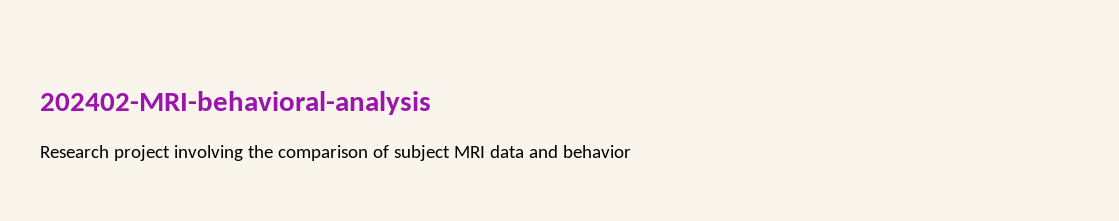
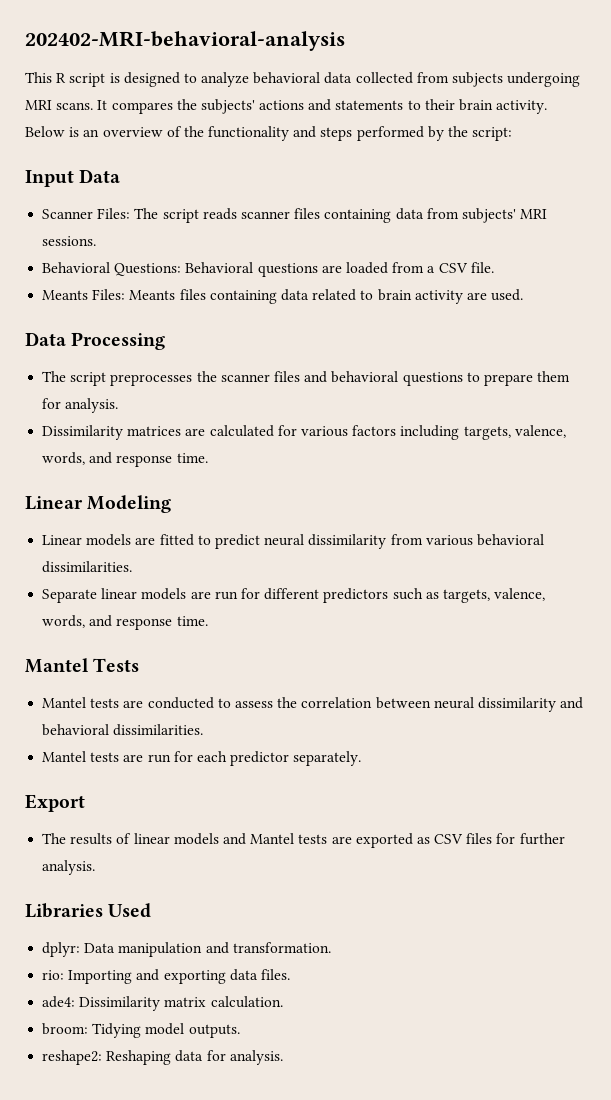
[40,145,631,161] Research project involving the comparison of subject MRI data and behavior -> [25,72,581,87] [25,99,548,114] [25,126,513,141] [25,169,121,187] [42,208,548,223] [42,236,97,246] [42,262,494,277] [42,289,524,304] [25,332,166,350] [42,371,571,386] [42,398,119,413] [42,425,566,440] [42,452,208,467] [25,495,172,513] [42,534,544,549] [42,561,133,573] [42,588,546,603] [42,615,208,630] [25,658,140,673] [42,697,584,712] [42,724,204,736] [42,751,362,766] [25,794,85,812] [42,833,565,848] [42,860,96,875] [25,903,152,918] [42,942,331,957] [42,969,290,984] [42,996,283,1011] [42,1023,240,1038] [42,1050,283,1065] This R script is designed to analyze behavioral data collected from subjects undergoing MRI scans. It compares the subjects' actions and statements to their brain activity. Below is an overview of the functionality and steps performed by the script: // Input Data // Scanner Files: The script reads scanner files containing data from subjects' MRI sessions. // Behavioral Questions: Behavioral questions are loaded from a CSV file. // Meants Files: Meants files containing data related to brain activity are used. // Data Processing // The script preprocesses the scanner files and behavioral questions to prepare them for analysis. // Dissimilarity matrices are calculated for various factors including targets, valence, words, and response time. // Linear Modeling // Linear models are fitted to predict neural dissimilarity from various behavioral dissimilarities. // Separate linear models are run for different predictors such as targets, valence, words, and response time. // Mantel Tests // Mantel tests are conducted to assess the correlation between neural dissimilarity and behavioral dissimilarities. // Mantel tests are run for each predictor separately. // Export // The results of linear models and Mantel tests are exported as CSV files for further analysis. // Libraries Used // dplyr: Data manipulation and transformation. // rio: Importing and exporting data files. // ade4: Dissimilarity matrix calculation. // broom: Tidying model outputs. // reshape2: Reshaping data for analysis.

